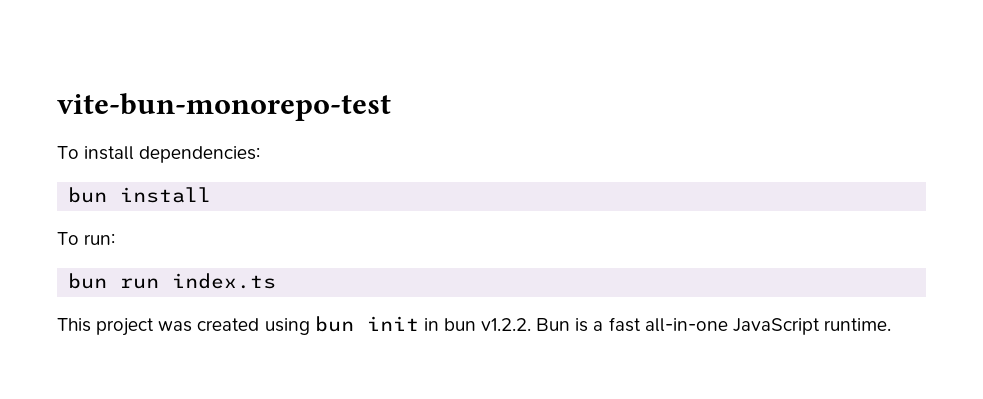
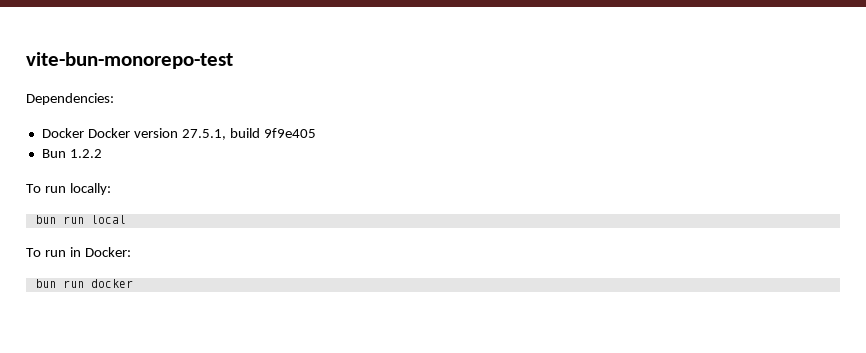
[57,146,261,163] [68,187,212,203] [57,232,116,245] [68,273,277,289] [57,316,891,336] To install dependencies: // bun install // To run: // bun run index.ts // This project was created using bun init in bun v1.2.2. Bun is a fast all-in-one JavaScript runtime. -> [26,93,114,105] [41,128,316,140] [41,149,102,158] [26,183,111,195] [34,215,126,224] [26,247,131,257] [34,279,133,288] Dependencies: // Docker Docker version 27.5.1, build 9f9e405 // Bun 1.2.2 // To run locally: // bun run local // To run in Docker: // bun run docker

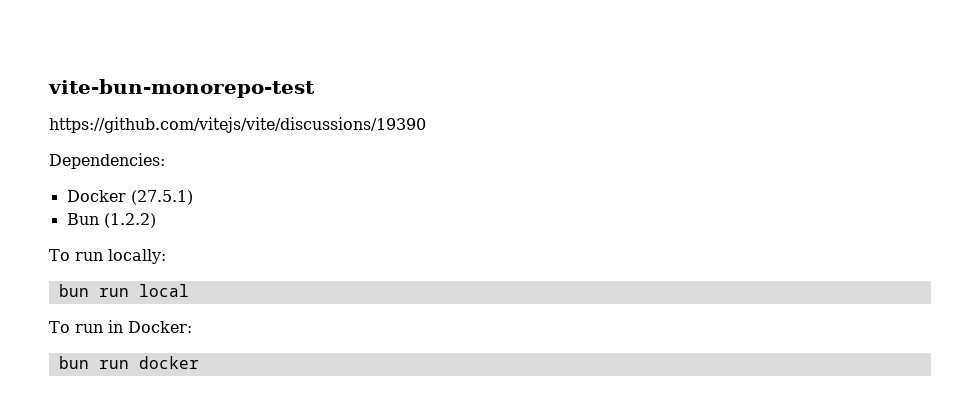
(233, 60) none -> [49,117,426,133] // https://github.com/vitejs/vite/discussions/19390
[87,128,316,140] Docker version 27.5.1, build 9f9e405 -> [130,190,193,205] (27.5.1)
[69,149,102,158] 1.2.2 -> [103,213,156,228] (1.2.2)

